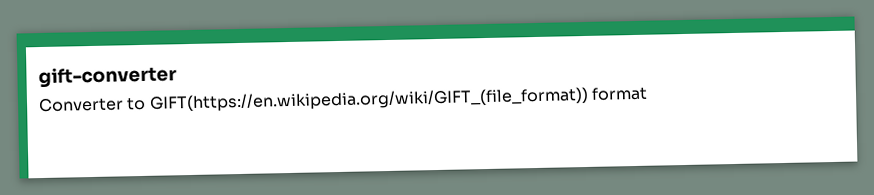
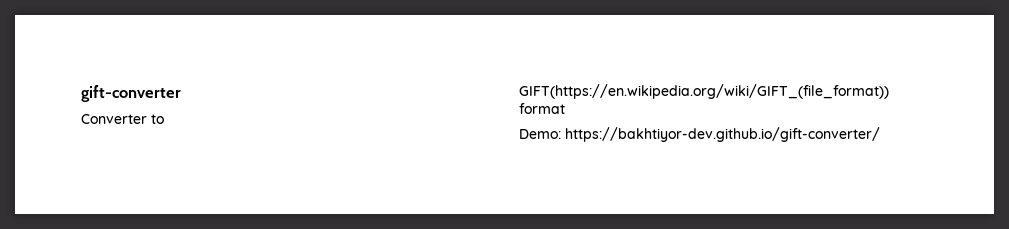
(648, 93) none -> [519,127,880,142] // Demo: https://bakhtiyor-dev.github.io/gift-converter/

